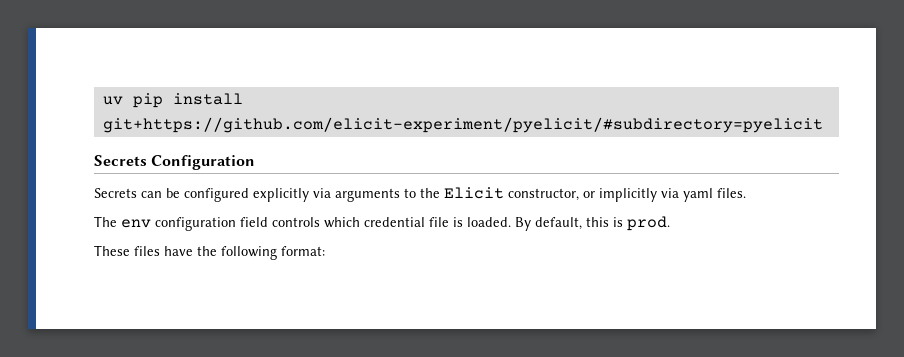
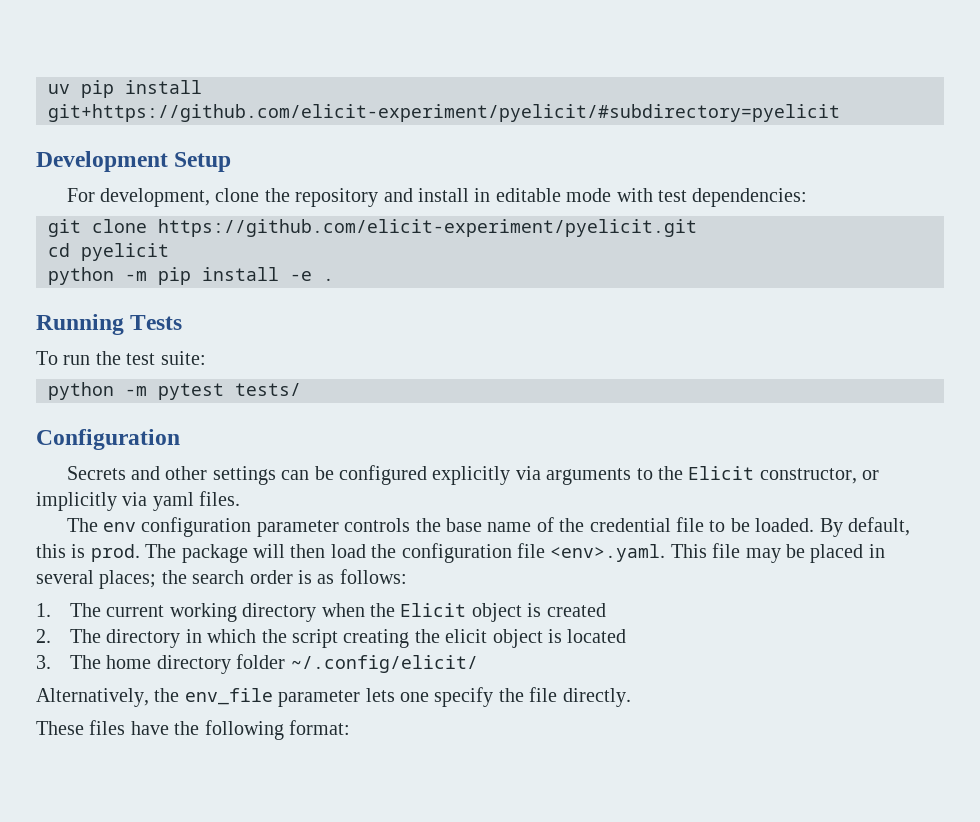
[94,155,147,166] Secrets -> [36,151,232,172] [66,188,808,207] [48,219,697,237] [48,243,169,261] [48,267,334,285] [36,314,183,335] [36,351,206,365] [48,382,301,400] Development Setup // For development, clone the repository and install in editable mode with test dependencies: // git clone https://github.com/elicit-experiment/pyelicit.git // cd pyelicit // python -m pip install -e . // Running Tests // To run the test suite: // python -m pytest tests/ //
(137, 193) none -> [130,466,276,485] and other settings
[240,217,463,228] field controls which credential file is -> [256,517,750,537] parameter controls the base name of the credential file to be
(670, 223) none -> [145,543,885,563] [36,569,407,589] [36,603,606,622] [36,629,627,648] [36,654,478,674] [36,687,631,707] The package will then load the configuration file <env>.yaml. This file may be placed in several places; the search order is as follows: // 1. The current working directory when the Elicit object is created // 2. The directory in which the script creating the elicit object is located // 3. The home directory folder ~/.config/elicit/ // Alternatively, the env_file parameter lets one specify the file directly.

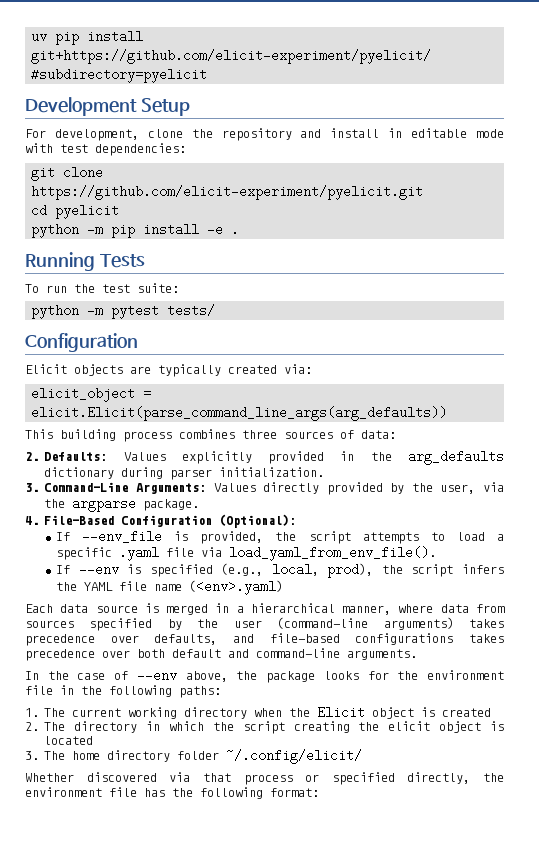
[66,465,880,485] [36,491,241,511] [66,517,910,537] [36,543,885,563] [36,569,407,589] Secrets and other settings can be configured explicitly via arguments to the Elicit constructor, or implicitly via yaml files. // The env configuration parameter controls the base name of the credential file to be loaded. By default, this is prod. The package will then load the configuration file <env>.yaml. This file may be placed in several places; the search order is as follows: -> [25,364,312,377] [31,387,152,402] [31,406,448,421] [25,429,396,442] [25,450,504,465] [44,467,325,480] [25,482,504,495] [44,497,200,512] [25,514,297,528] [55,530,505,544] [55,546,436,561] [55,563,505,578] [55,580,283,595] [25,603,505,615] [25,617,504,631] [25,633,504,646] [25,648,417,661] [25,669,505,683] [25,685,221,698] Elicit objects are typically created via: // elicit_object = elicit.Elicit(parse_command_line_args(arg_defaults)) // This building process combines three sources of data: // 2. Defaults: Values explicitly provided in the arg_defaults dictionary during parser initialization. // 3. Command-Line Arguments: Values directly provided by the user, via the argparse package. // 4. File-Based Configuration (Optional): // If --env_file is provided, the script attempts to load a specific .yaml file via load_yaml_from_env_file(). // If --env is specified (e.g., local, prod), the script infers the YAML file name (<env>.yaml) // Each data source is merged in a hierarchical manner, where data from sources specified by the user (command-line arguments) takes precedence over defaults, and file-based configurations takes precedence over both default and command-line arguments. // In the case of --env above, the package looks for the environment file in the following paths:
[36,687,631,707] [36,720,169,735] Alternatively, the env_file parameter lets one specify the file directly. // These files have -> [25,772,504,785] [25,787,165,797] Whether discovered via that process or specified directly, the environment file has

